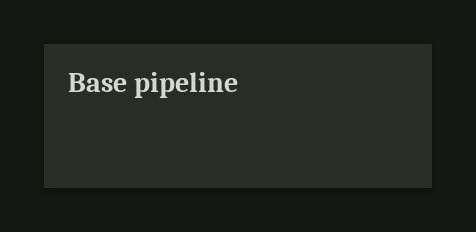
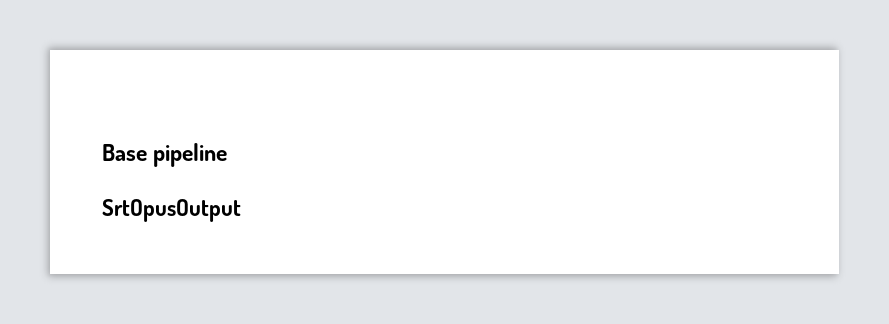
(239, 85) none -> [102,199,241,222] // SrtOpusOutput

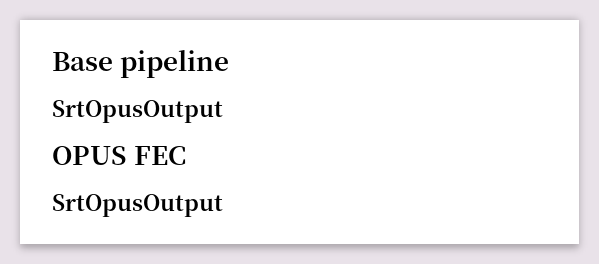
(241, 210) none -> [52,146,187,165] [52,194,223,217] // OPUS FEC // SrtOpusOutput

